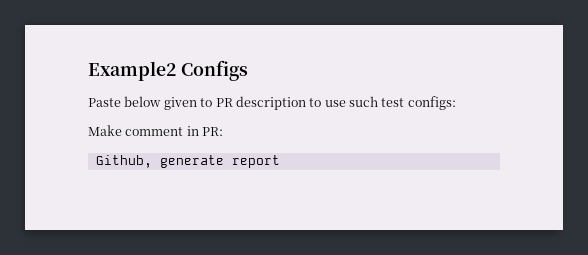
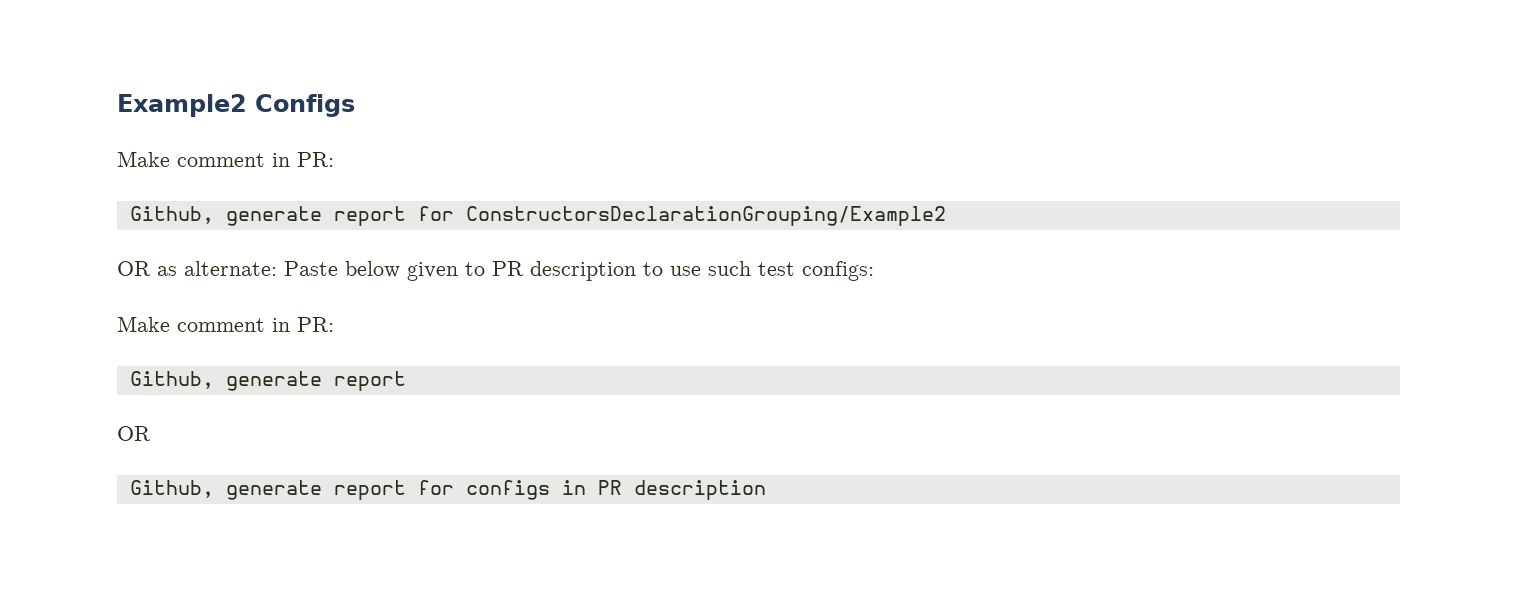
(248, 70) none -> [117,151,334,167] [129,206,946,226] [117,261,277,276] Make comment in PR: // Github, generate report for ConstructorsDeclarationGrouping/Example2 // OR as alternate:
(280, 161) none -> [117,426,151,441] [129,480,766,500] // OR // Github, generate report for configs in PR description

